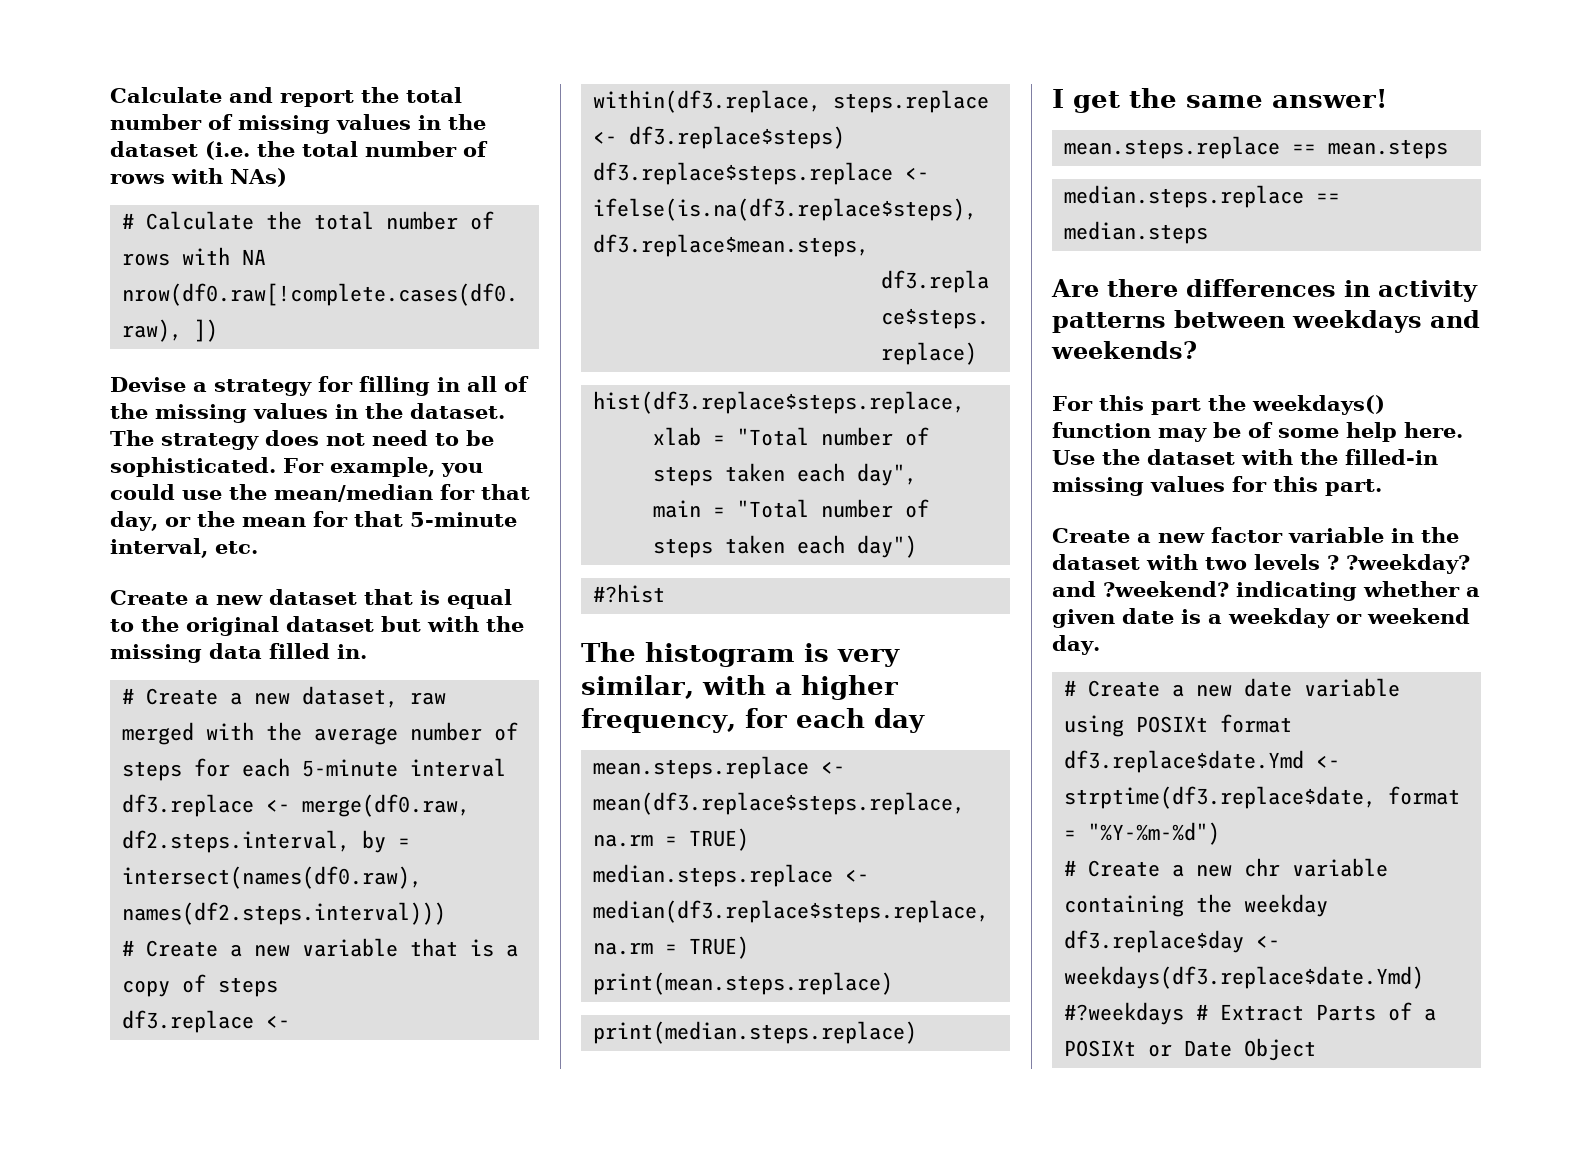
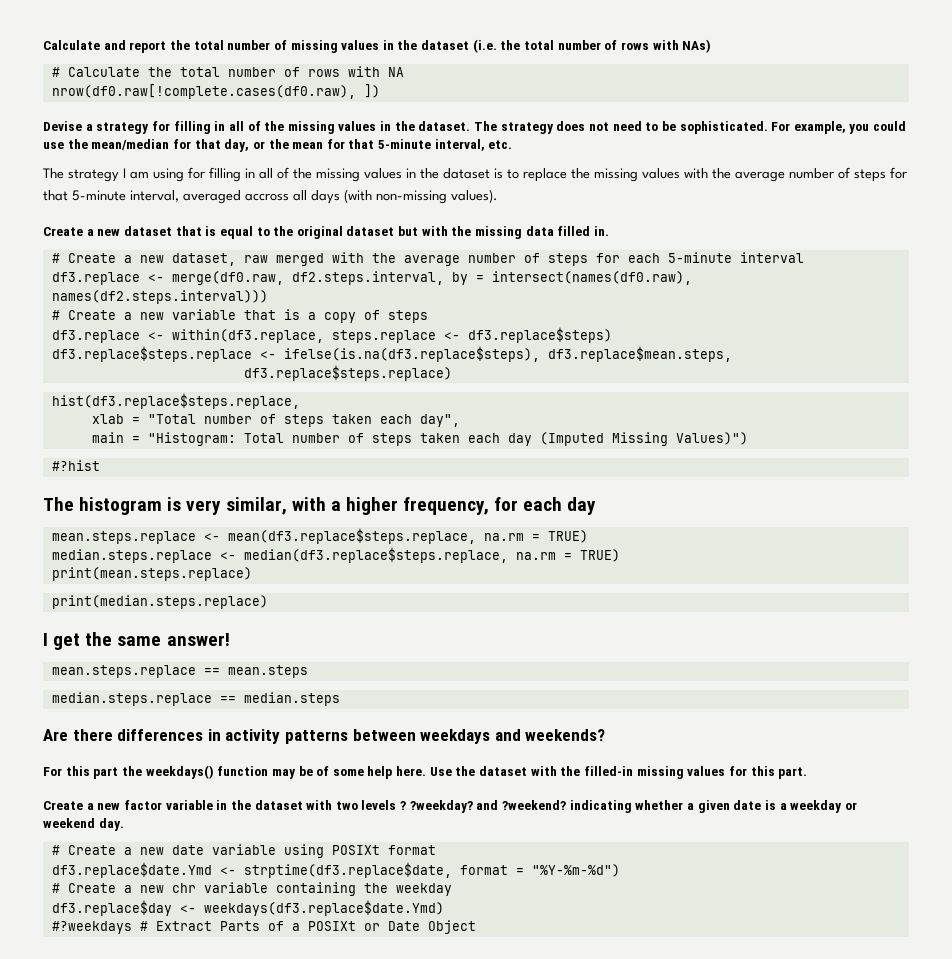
(258, 547) none -> [43,167,907,182] [43,189,498,204] // The strategy I am using for filling in all of the missing values in the dataset is to replace the missing values with the average number of steps for that 5-minute interval, averaged accross all days (with non-missing values).
[737,499,930,518] [653,535,918,558] "Total number of steps taken each day") -> [147,432,748,446] "Histogram: Total number of steps taken each day (Imputed Missing Values)")

